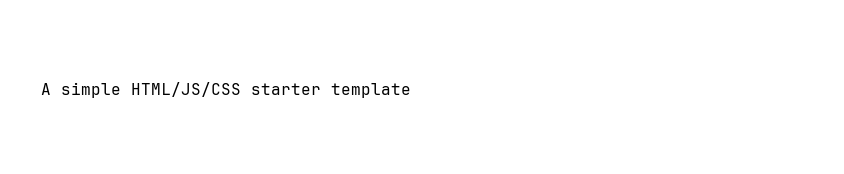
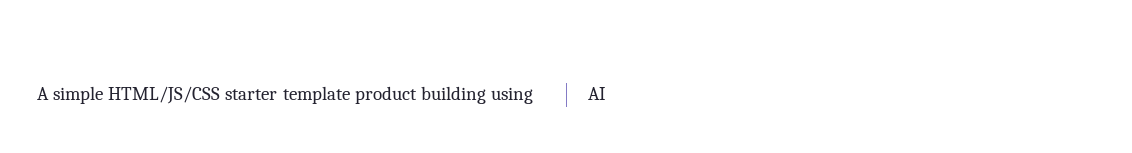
(411, 90) none -> [354,86,606,104] product building using AI

